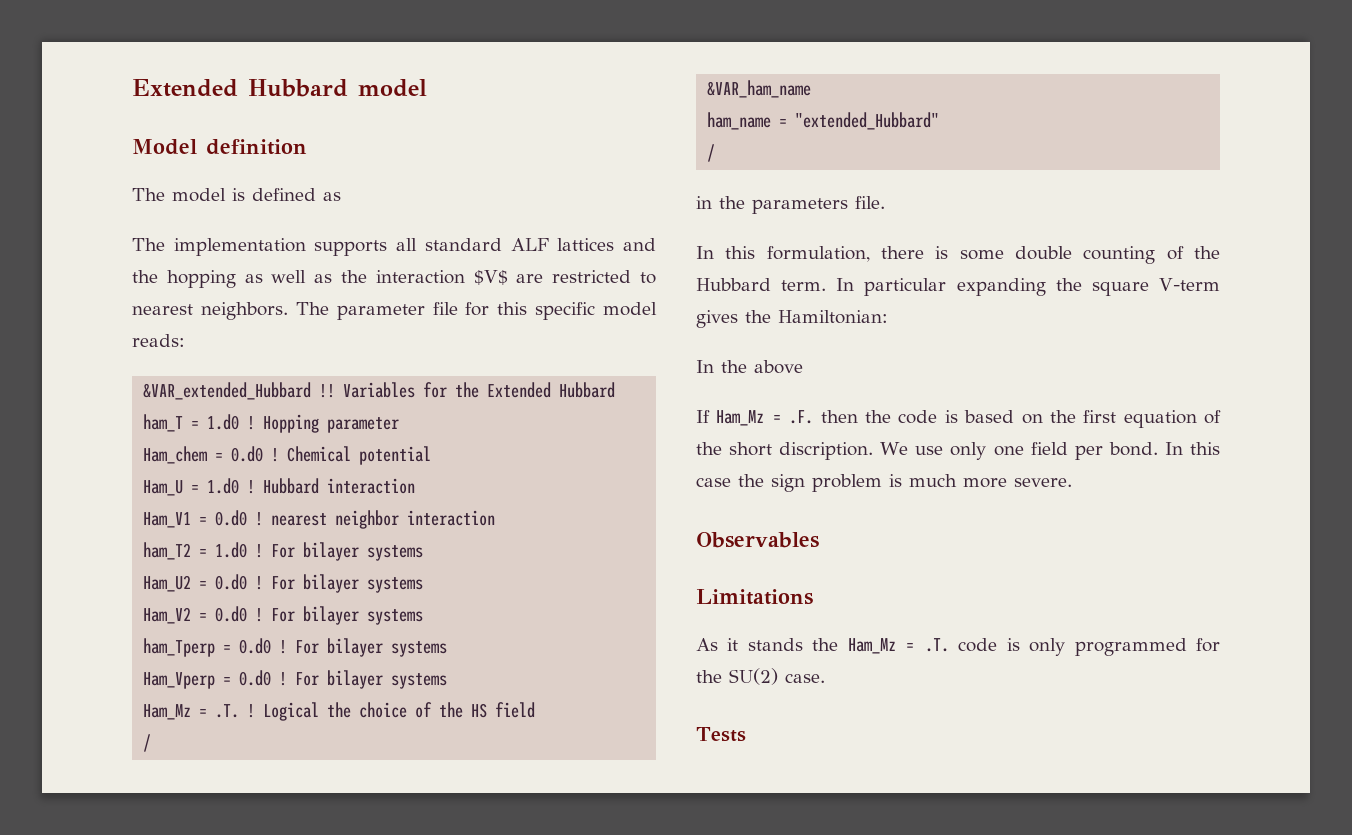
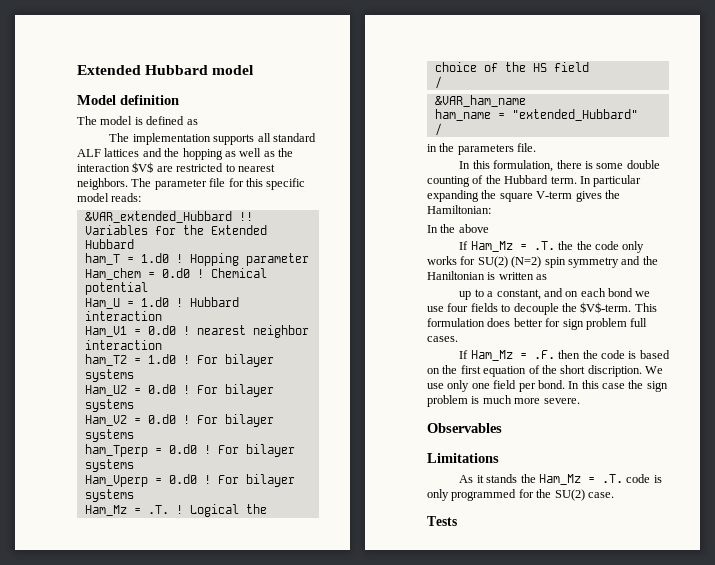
(803, 367) none -> [459,241,645,253] [427,256,658,268] [427,271,548,280] [459,288,651,300] [427,302,657,315] [427,318,648,330] [427,336,458,342] // If Ham_Mz = .T. the the code only works for SU(2) (N=2) spin symmetry and the Haniltonian is written as // up to a constant, and on each bond we use four fields to decouple the $V$-term. This formulation does better for sign problem full cases.

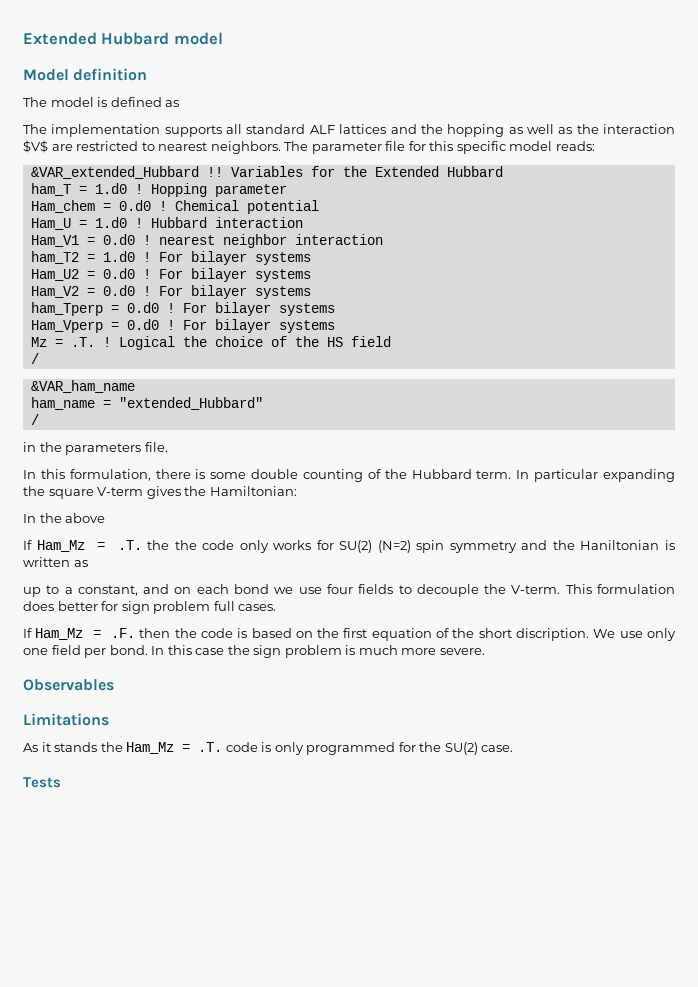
[84,505,127,516] Ham_Mz -> [30,337,47,347] Mz
[580,302,632,313] $V$-term. -> [511,585,561,594] V-term.

